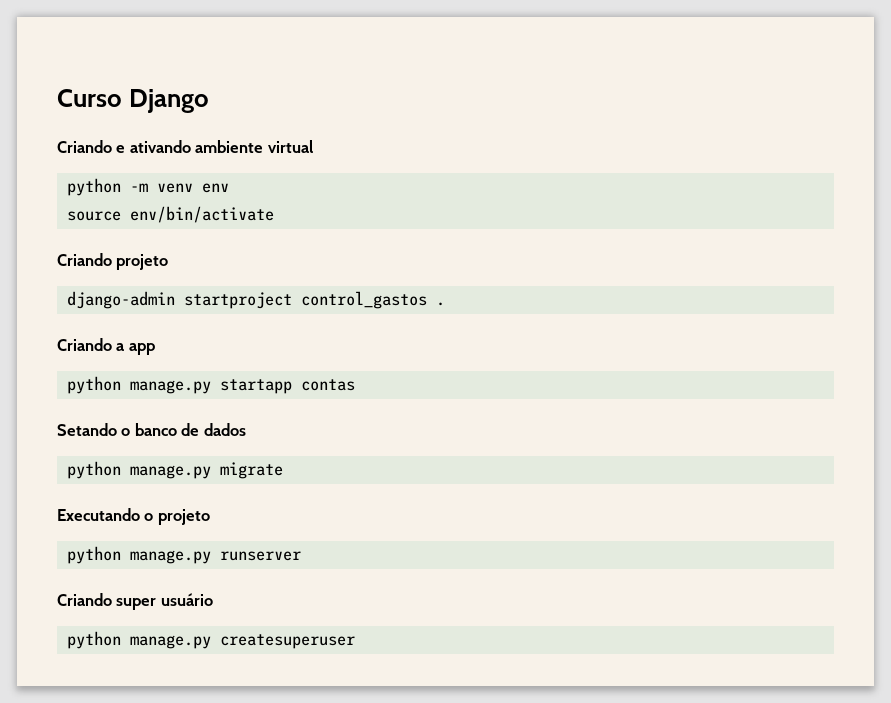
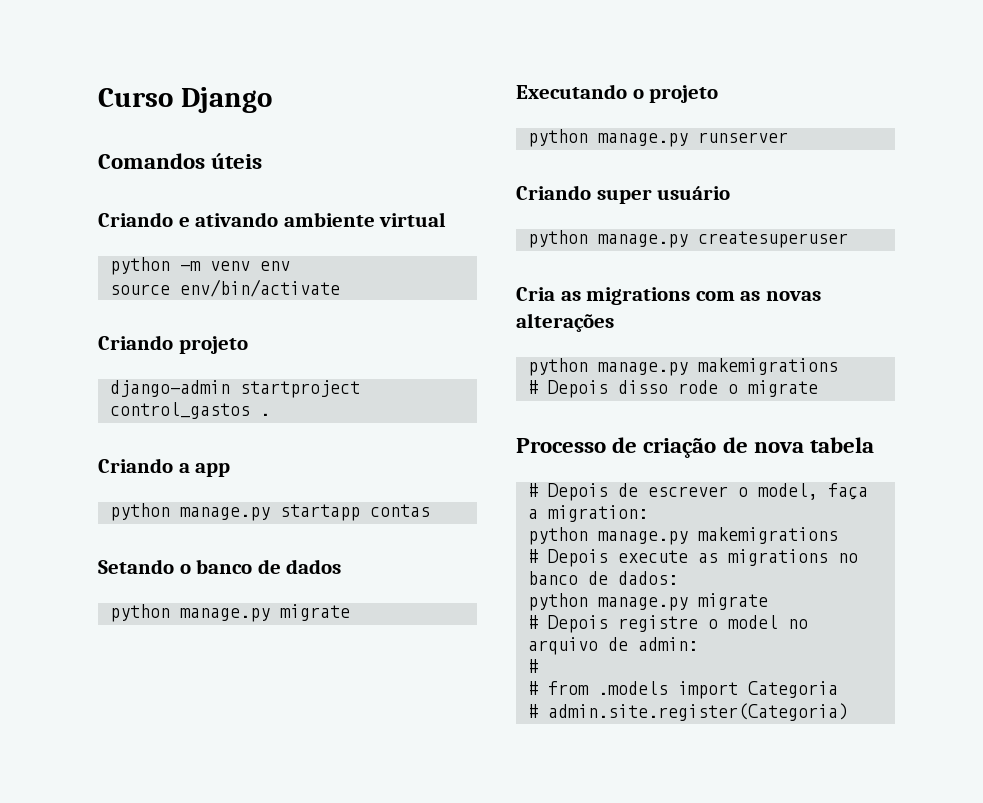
(210, 101) none -> [98,153,263,169] // Comandos úteis
(355, 641) none -> [516,287,821,305] [516,313,614,332] [528,358,839,376] [528,380,819,398] [516,437,875,458] [528,483,869,501] [528,505,649,522] [528,527,839,545] [528,549,859,567] [528,571,679,585] [528,593,769,611] [528,615,809,633] [528,637,699,655] [528,659,539,673] [528,681,839,699] [528,703,849,721] // Cria as migrations com as novas alterações // python manage.py makemigrations // # Depois disso rode o migrate // Processo de criação de nova tabela // # Depois de escrever o model, faça a migration: // python manage.py makemigrations // # Depois execute as migrations no banco de dados: // python manage.py migrate // # Depois registre o model no arquivo de admin: // # // # from .models import Categoria // # admin.site.register(Categoria)

